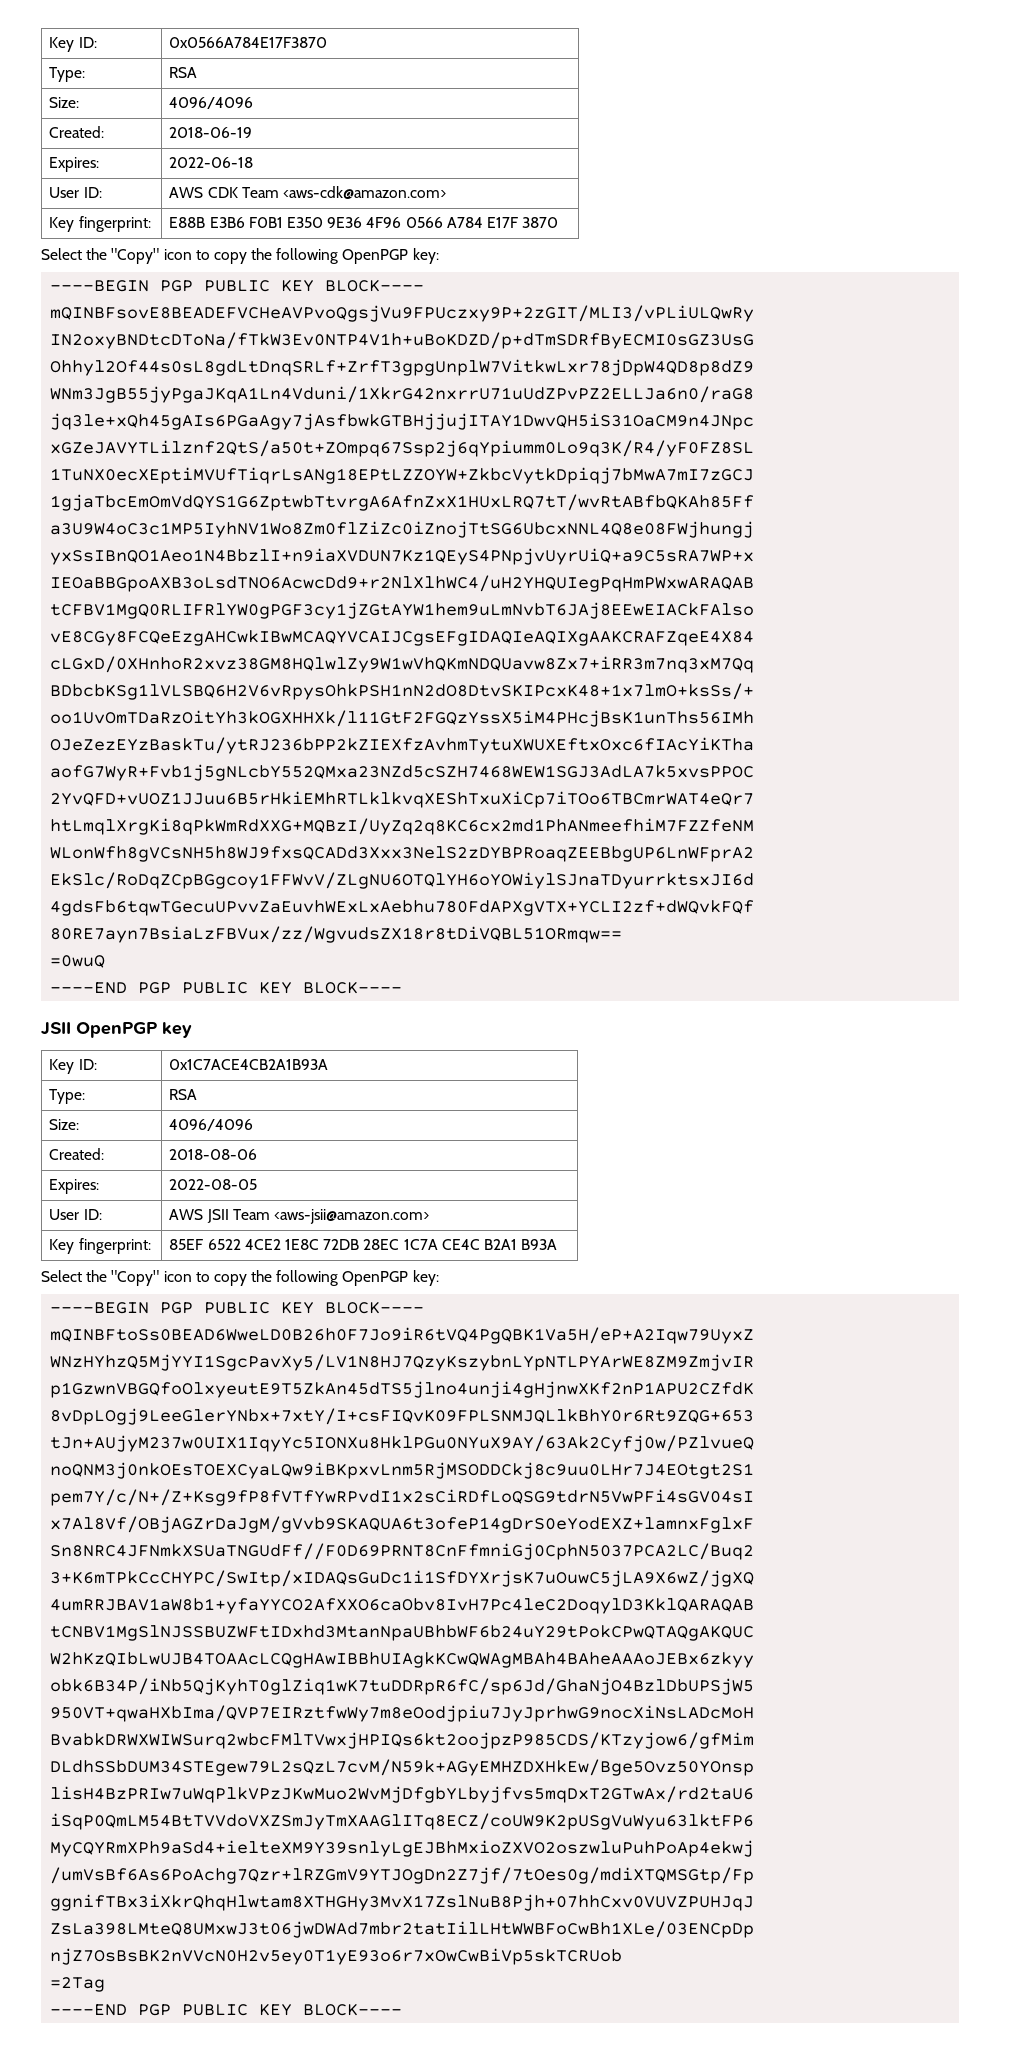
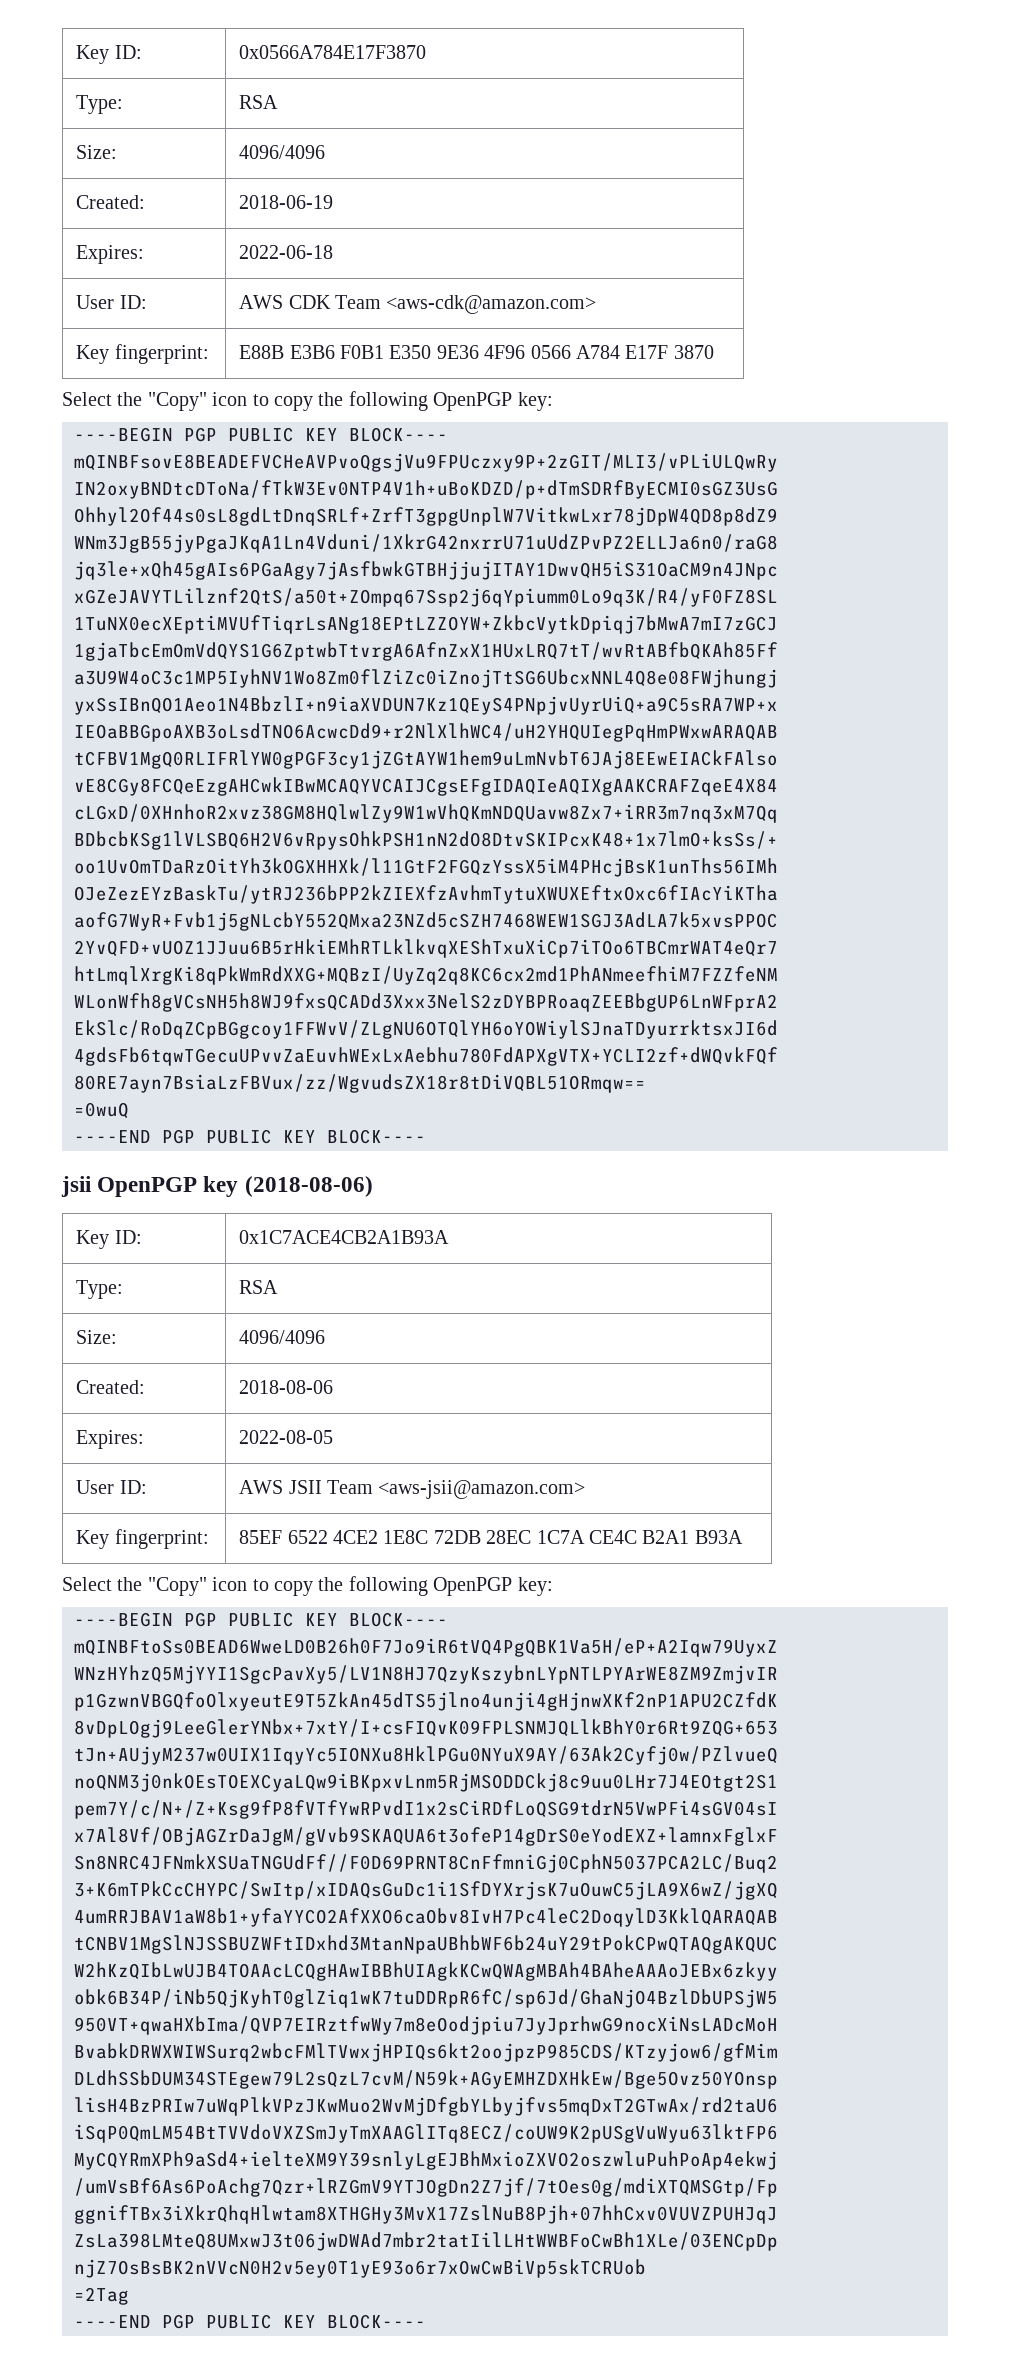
[41,1022,71,1035] JSII -> [61,1176,92,1197] jsii
(192, 1030) none -> [244,1176,373,1197] (2018-08-06)

